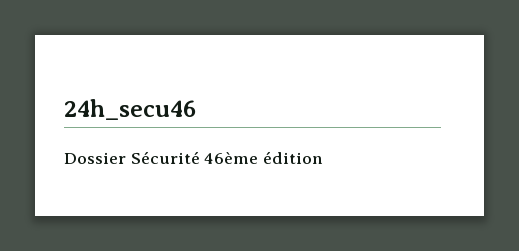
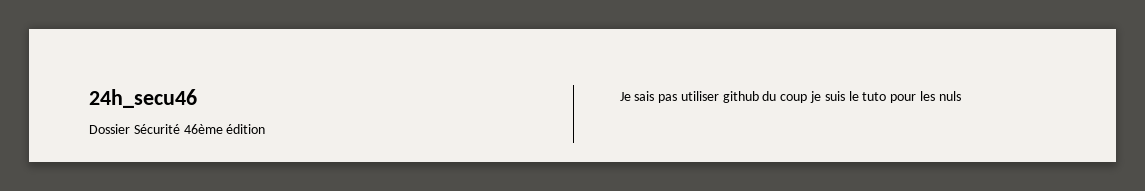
(324, 157) none -> [619,91,961,103] // Je sais pas utiliser github du coup je suis le tuto pour les nuls

